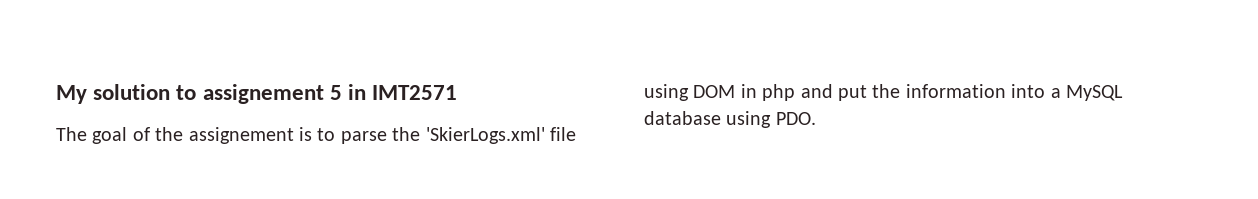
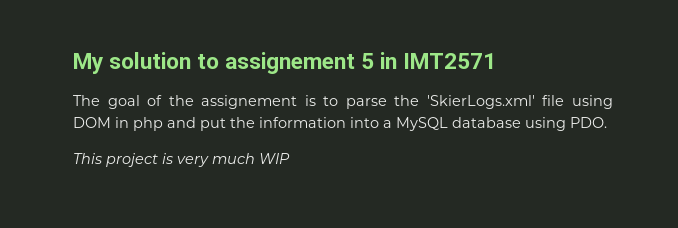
(816, 118) none -> [73,153,290,167] // This project is very much WIP

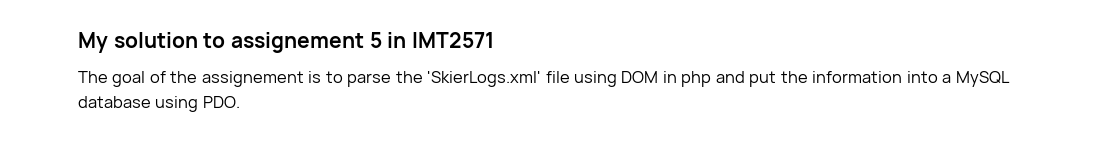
[73,153,290,167] // This project is very much WIP -> (240, 102) none

